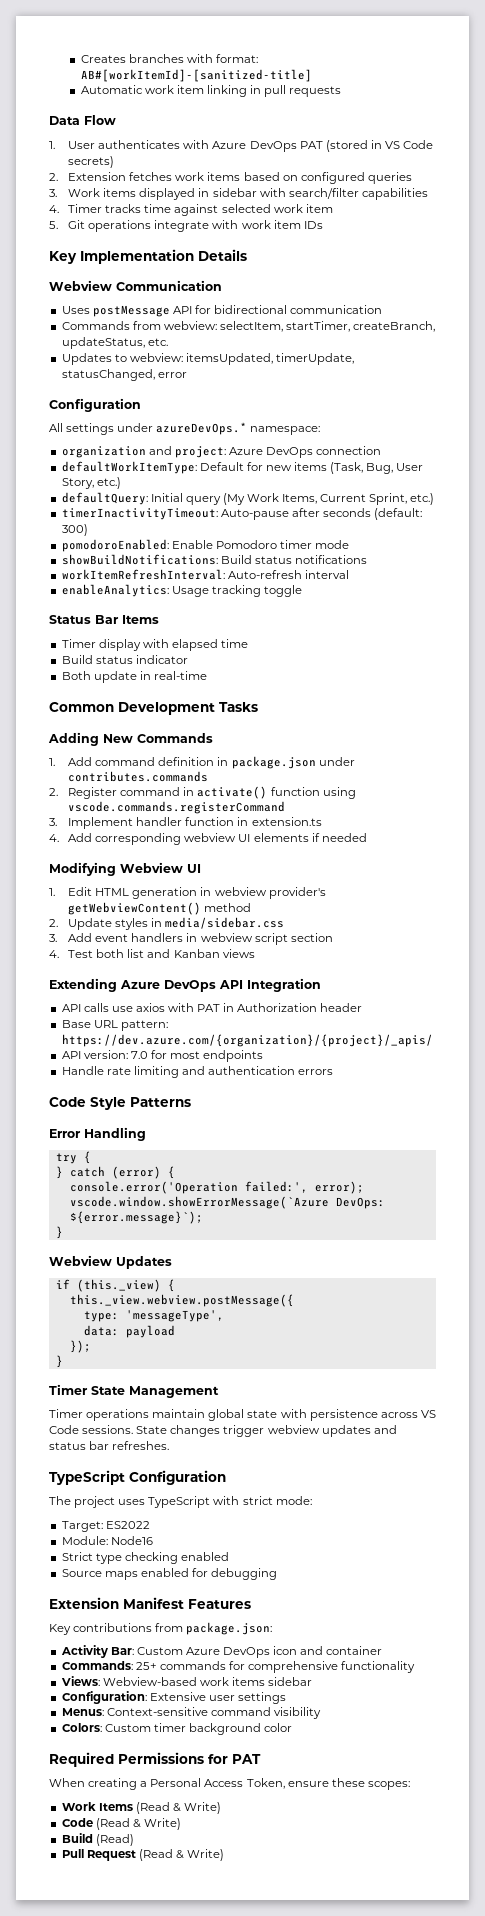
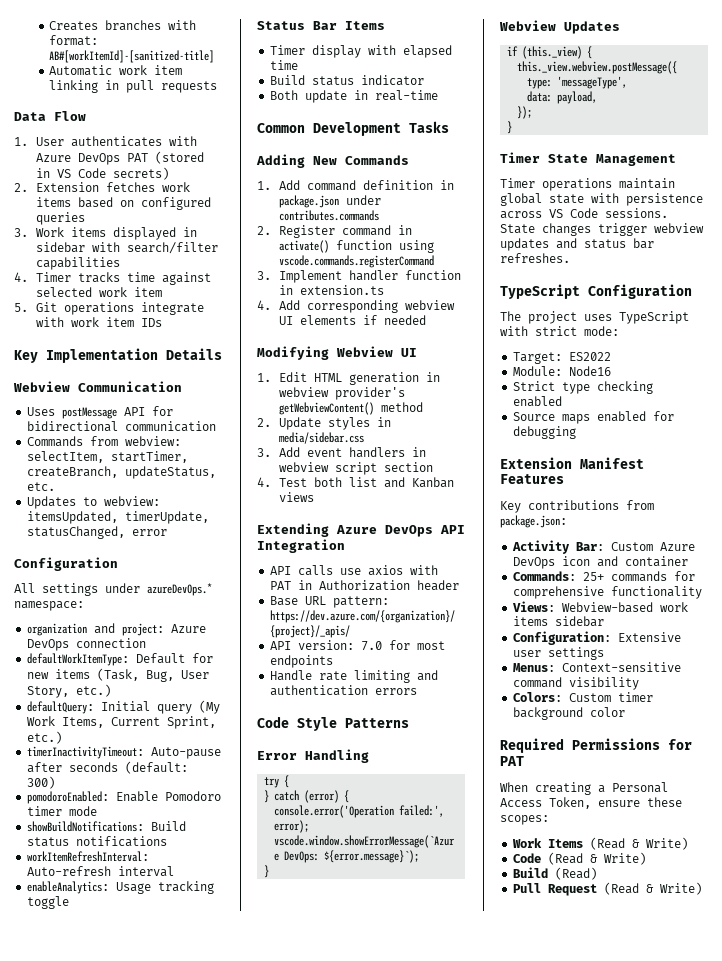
[125,1325,175,1338] payload -> [557,91,598,104] payload,

